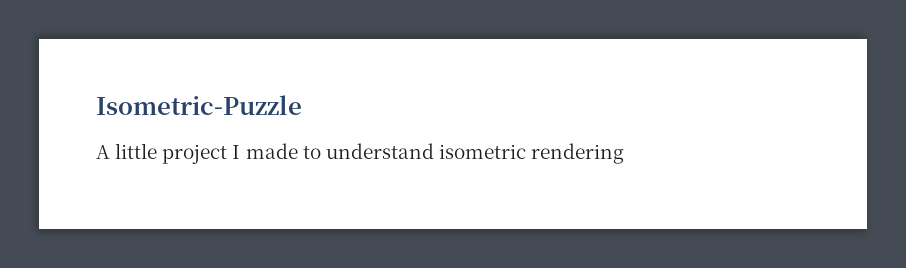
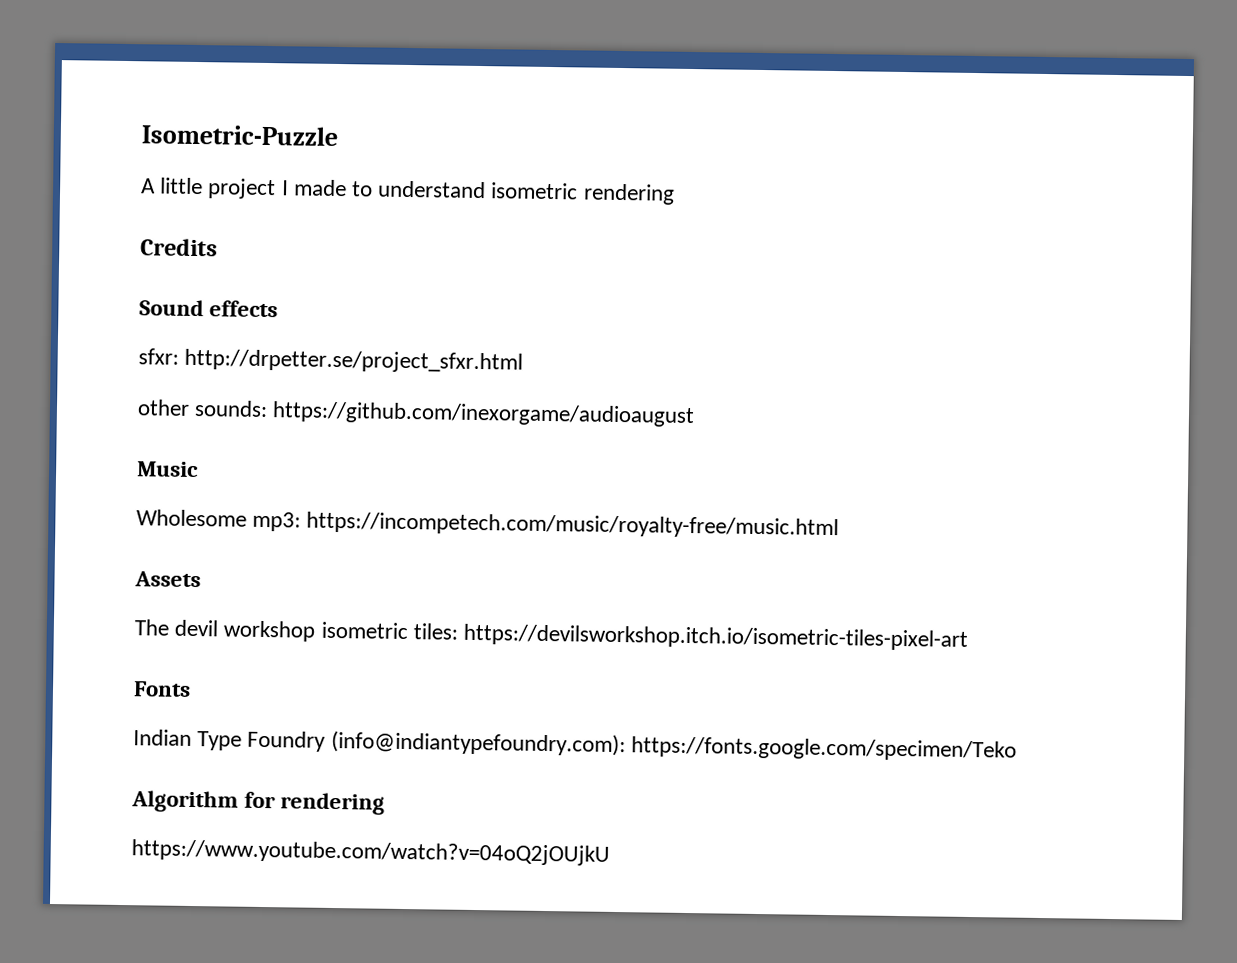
(625, 153) none -> [140,238,218,257] [139,299,279,318] [138,348,524,374] [137,399,696,428] [137,461,199,478] [136,509,840,540] [134,571,201,588] [134,619,969,651] [133,681,191,697] [133,729,1017,762] [131,790,386,815] [131,839,610,866] // Credits // Sound effects // sfxr: http://drpetter.se/project_sfxr.html // other sounds: https://github.com/inexorgame/audioaugust // Music // Wholesome mp3: https://incompetech.com/music/royalty-free/music.html // Assets // The devil workshop isometric tiles: https://devilsworkshop.itch.io/isometric-tiles-pixel-art // Fonts // Indian Type Foundry (info@indiantypefoundry.com): https://fonts.google.com/specimen/Teko // Algorithm for rendering // https://www.youtube.com/watch?v=04oQ2jOUjkU

